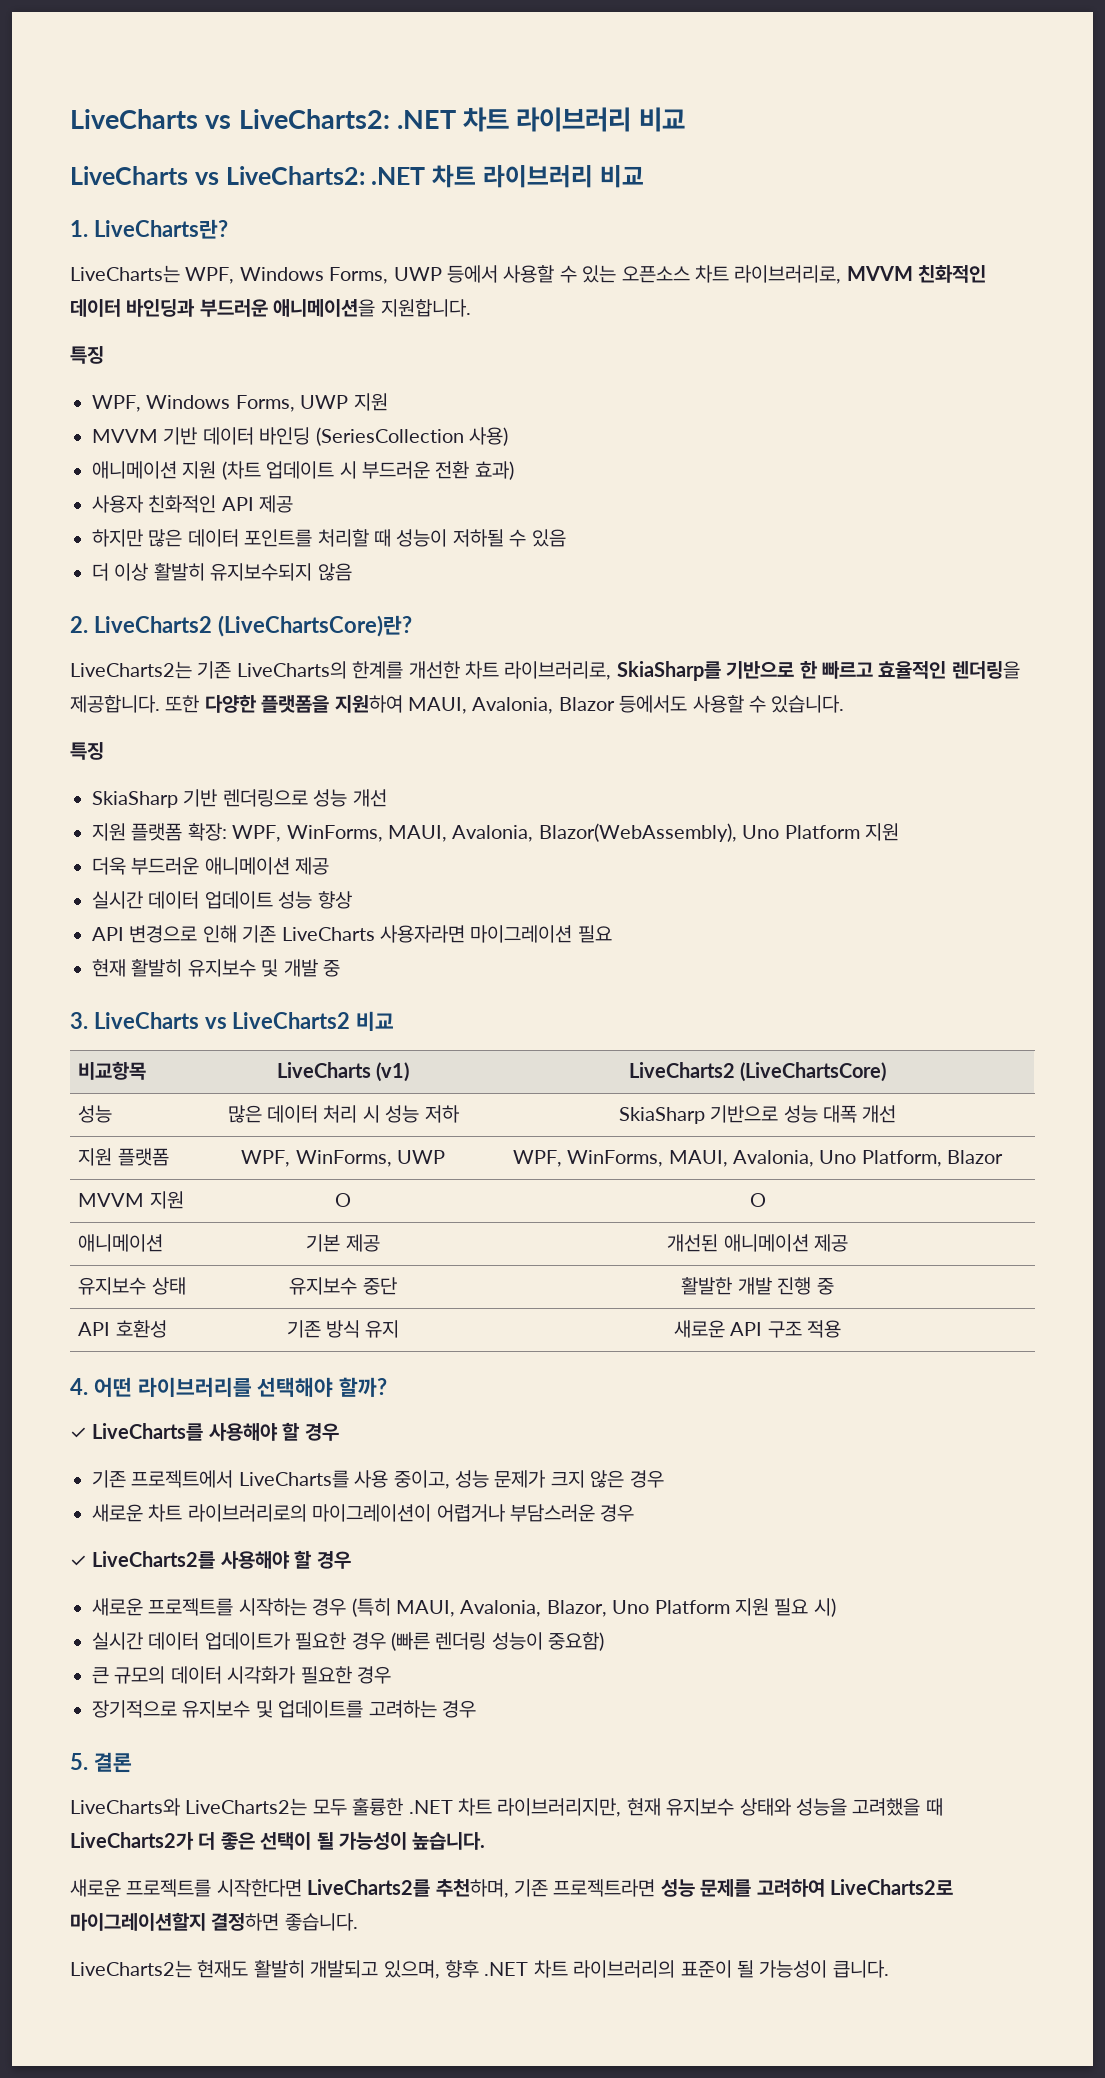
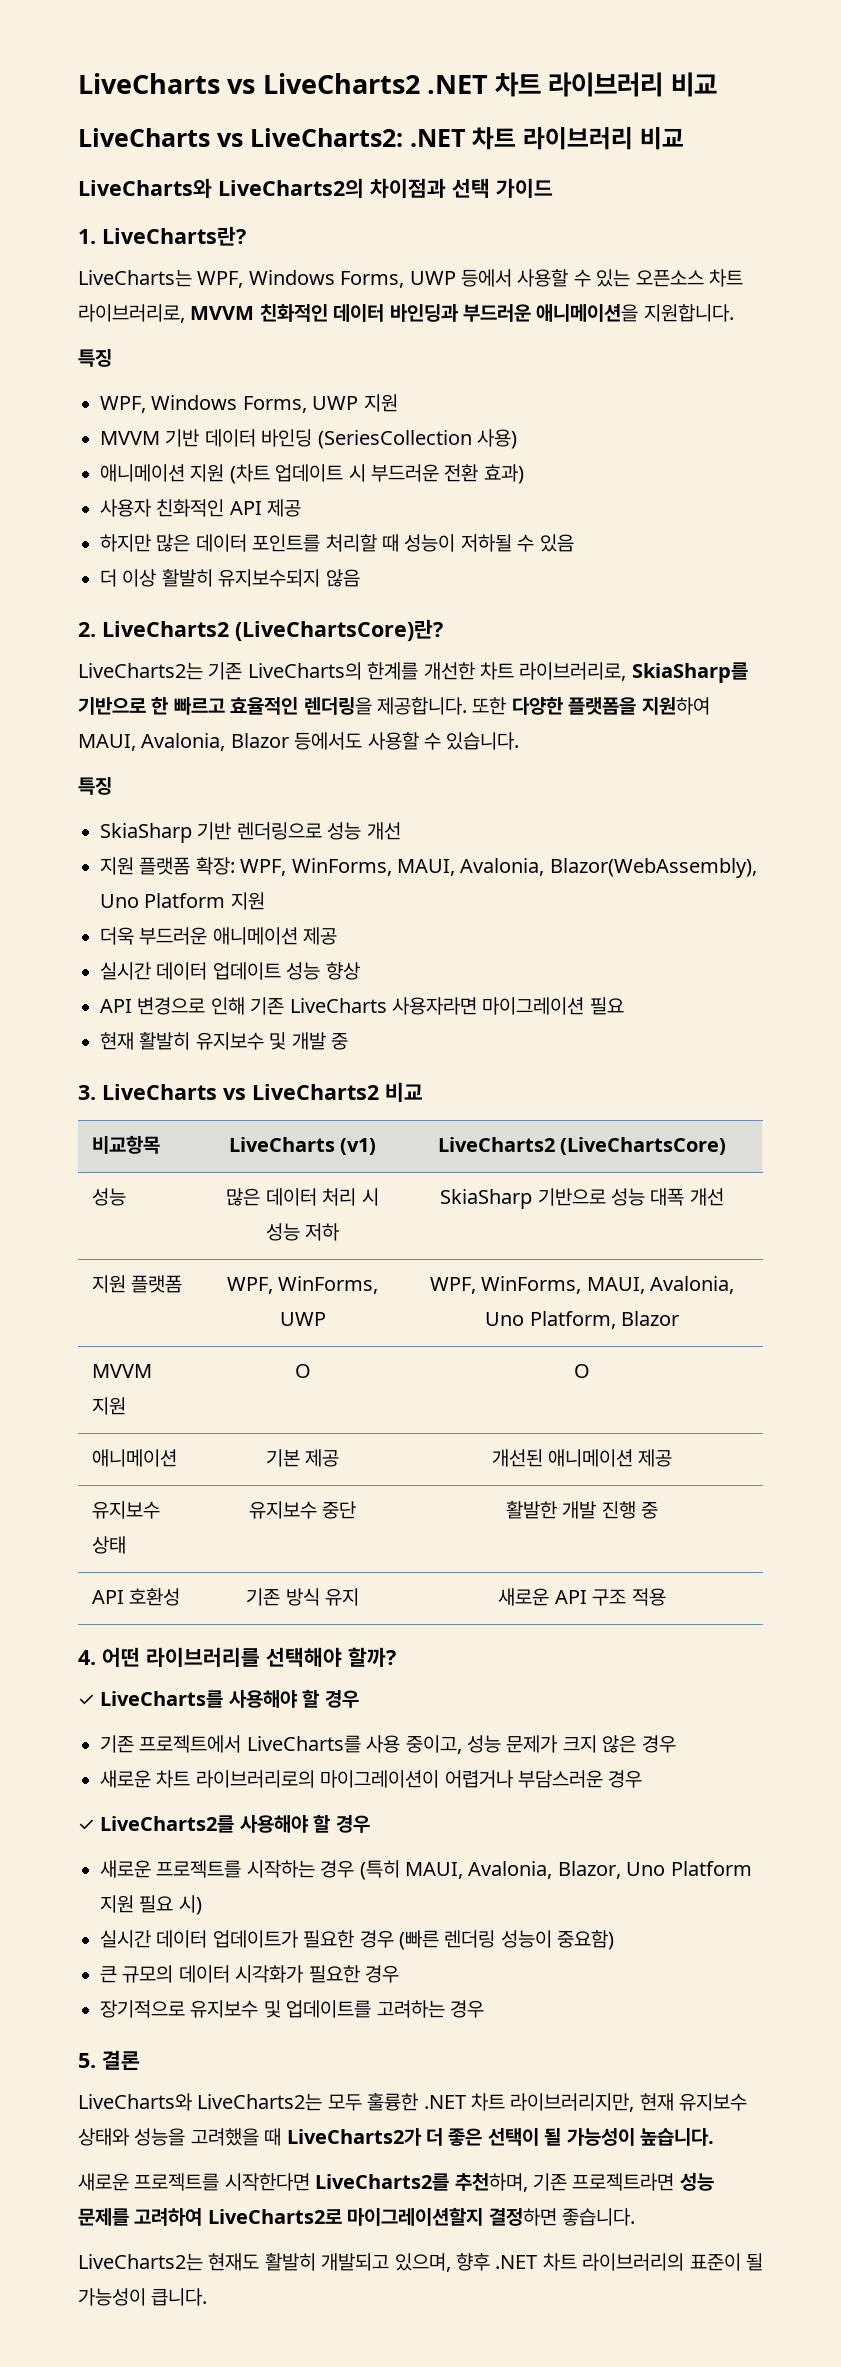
[70,109,390,129] LiveCharts vs LiveCharts2: -> [78,73,420,94] LiveCharts vs LiveCharts2
(644, 176) none -> [78,178,553,198] // LiveCharts와 LiveCharts2의 차이점과 선택 가이드

